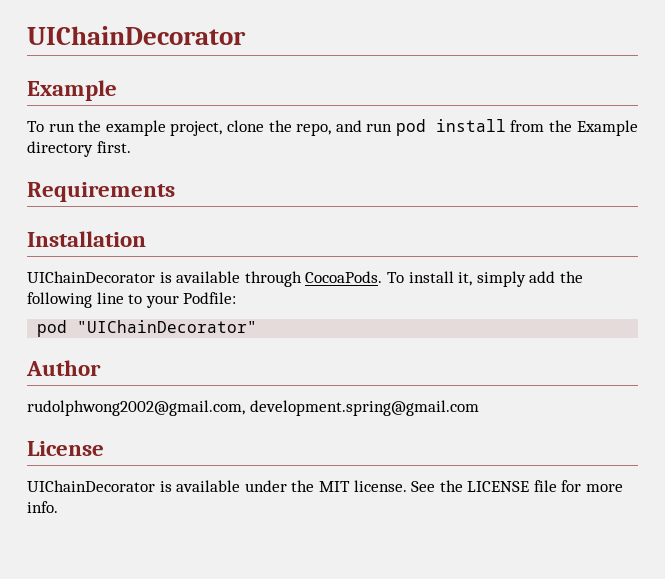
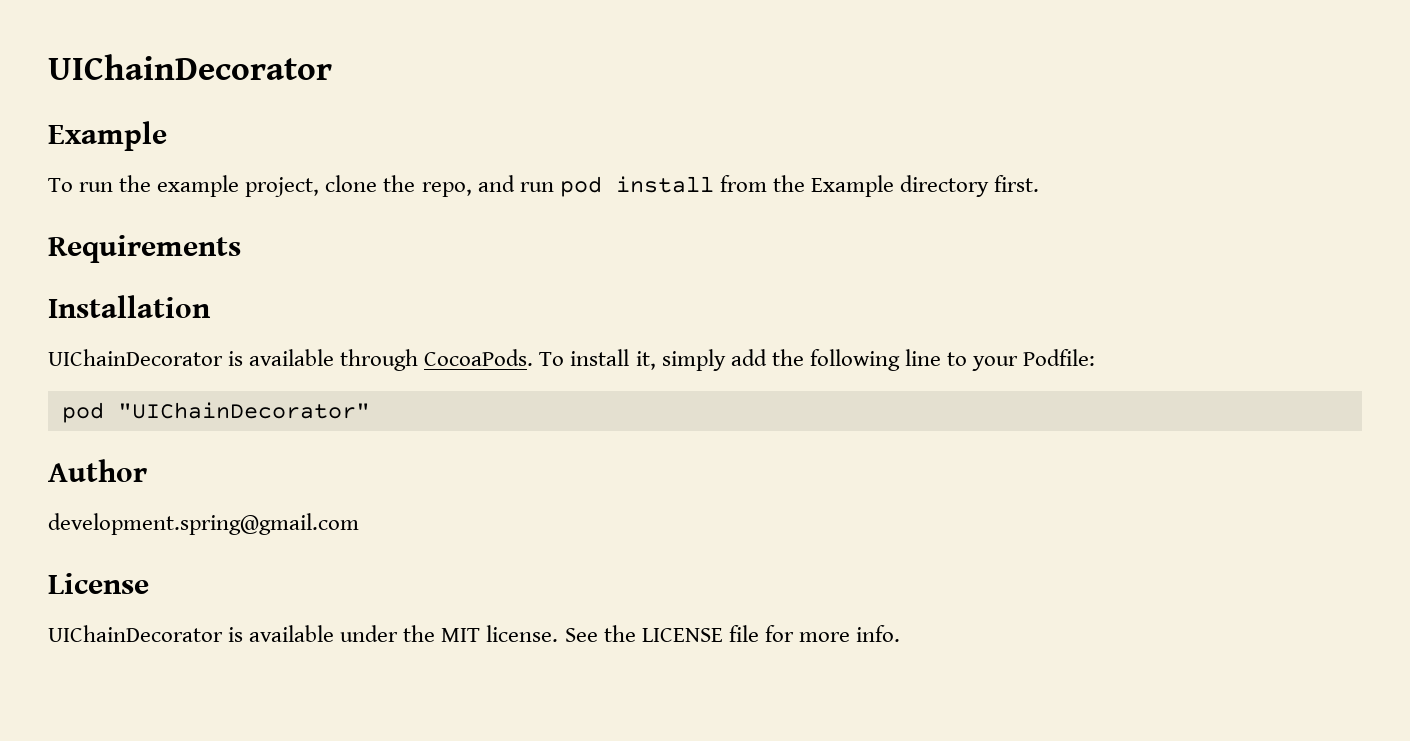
[27,400,245,416] rudolphwong2002@gmail.com, -> (147, 470) none

